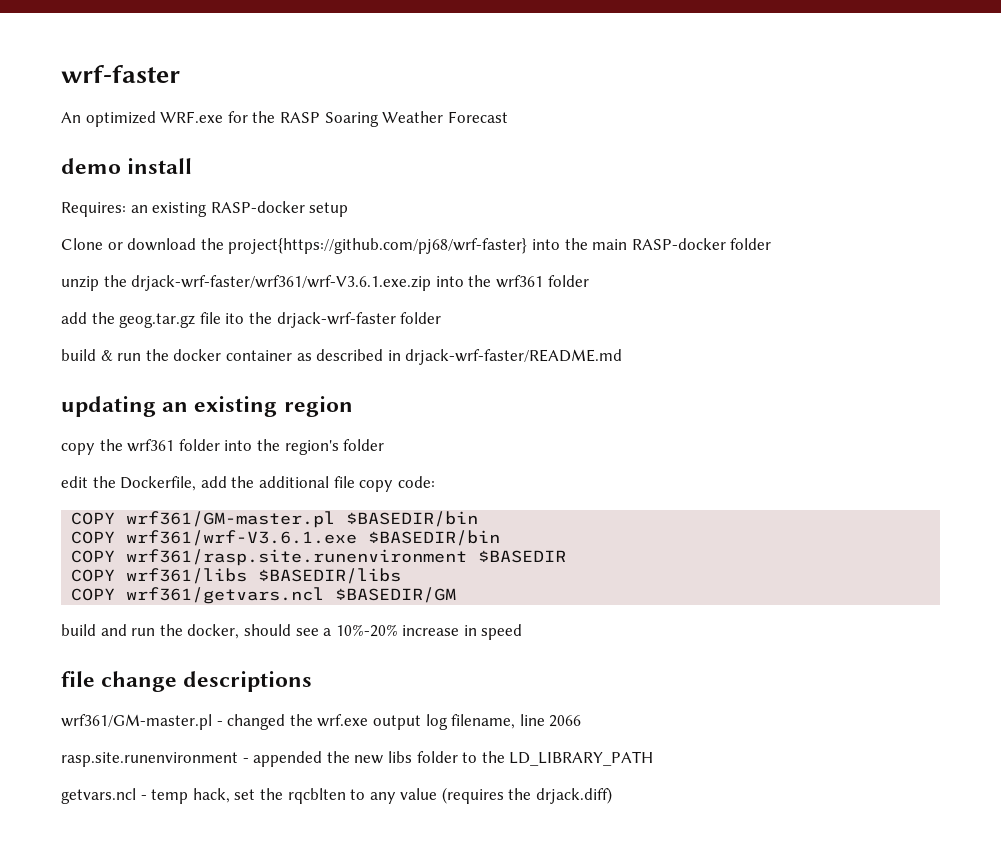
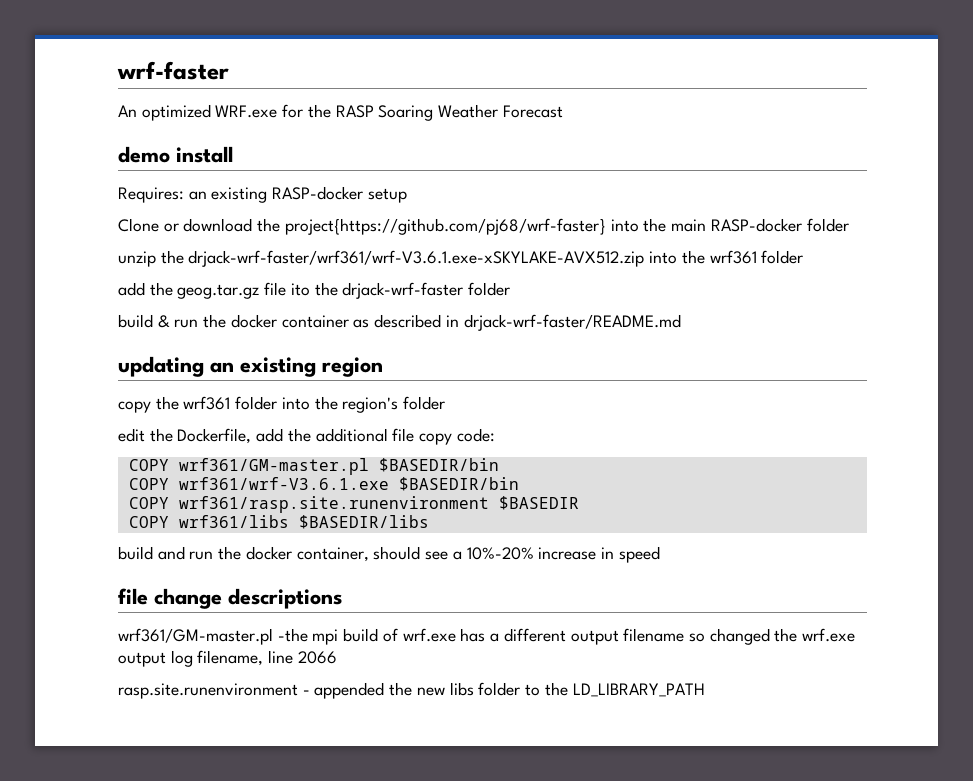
[131,275,432,291] drjack-wrf-faster/wrf361/wrf-V3.6.1.exe.zip -> [188,250,645,267] drjack-wrf-faster/wrf361/wrf-V3.6.1.exe-xSKYLAKE-AVX512.zip
[71,587,457,604] // COPY wrf361/getvars.ncl $BASEDIR/GM -> (429, 522) none
[187,624,240,639] docker, -> [245,546,369,562] docker container,
[216,721,223,726] - -> [277,628,705,645] -the mpi build of wrf.exe has a different output filename so
[61,787,613,804] // getvars.ncl - temp hack, set the rqcblten to any value (requires the drjack.diff) -> (705, 690) none

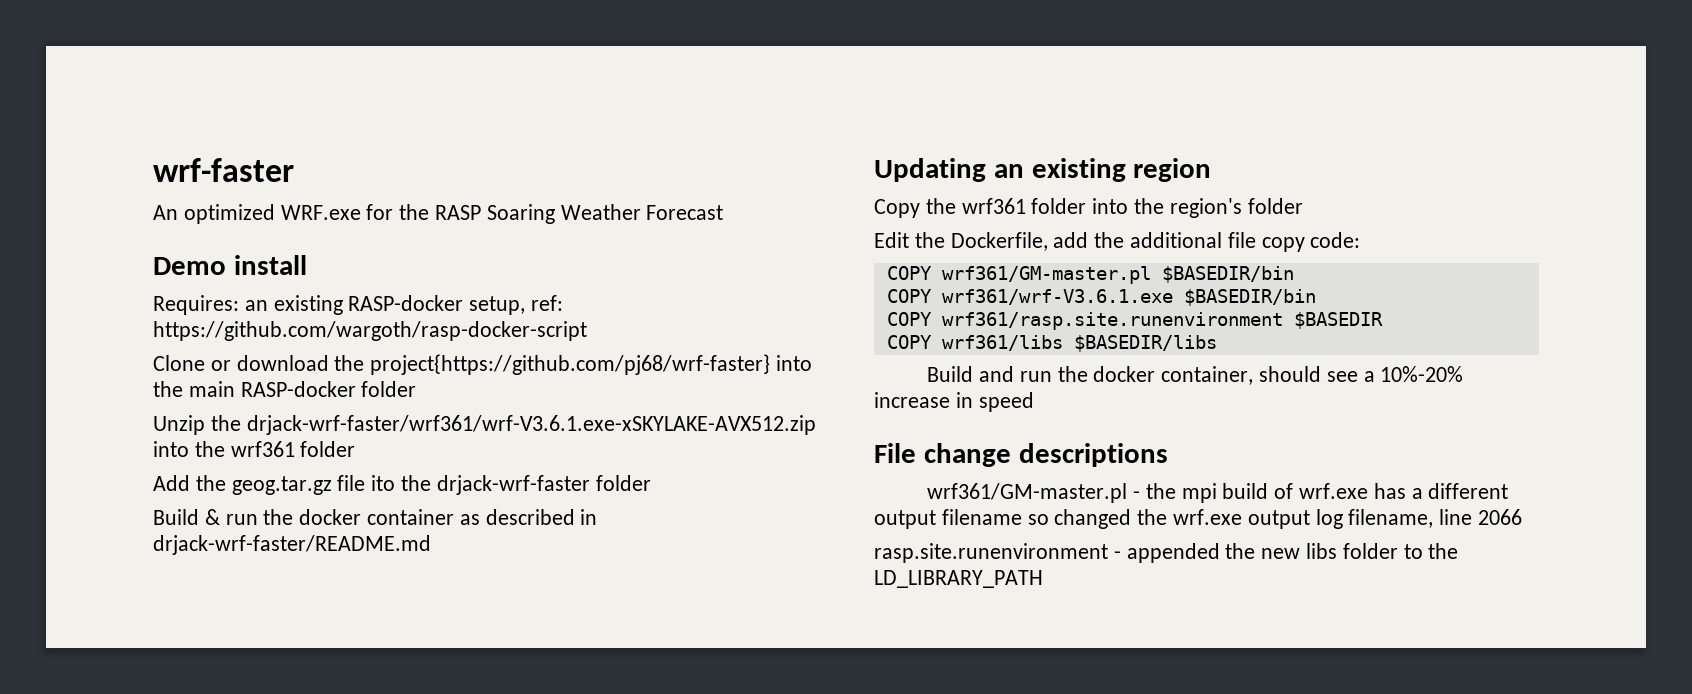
[118,146,170,163] demo -> [153,257,226,275] Demo
[367,188,407,203] setup -> [469,295,564,315] [153,321,587,341] setup, ref: https://github.com/wargoth/rasp-docker-script
[118,251,156,267] unzip -> [153,415,205,435] Unzip
[118,282,145,296] add -> [153,475,190,491] Add
[118,314,153,328] build -> [153,509,199,525] Build
[118,356,204,377] updating -> [874,158,986,182] Updating
[118,401,151,413] copy -> [874,199,920,218] Copy
[118,428,145,442] edit -> [874,232,909,248] Edit
[118,546,153,560] build -> [927,366,974,382] Build
[118,588,148,605] file -> [874,443,916,463] File
[277,628,308,642] -the -> [1132,483,1176,499] - the

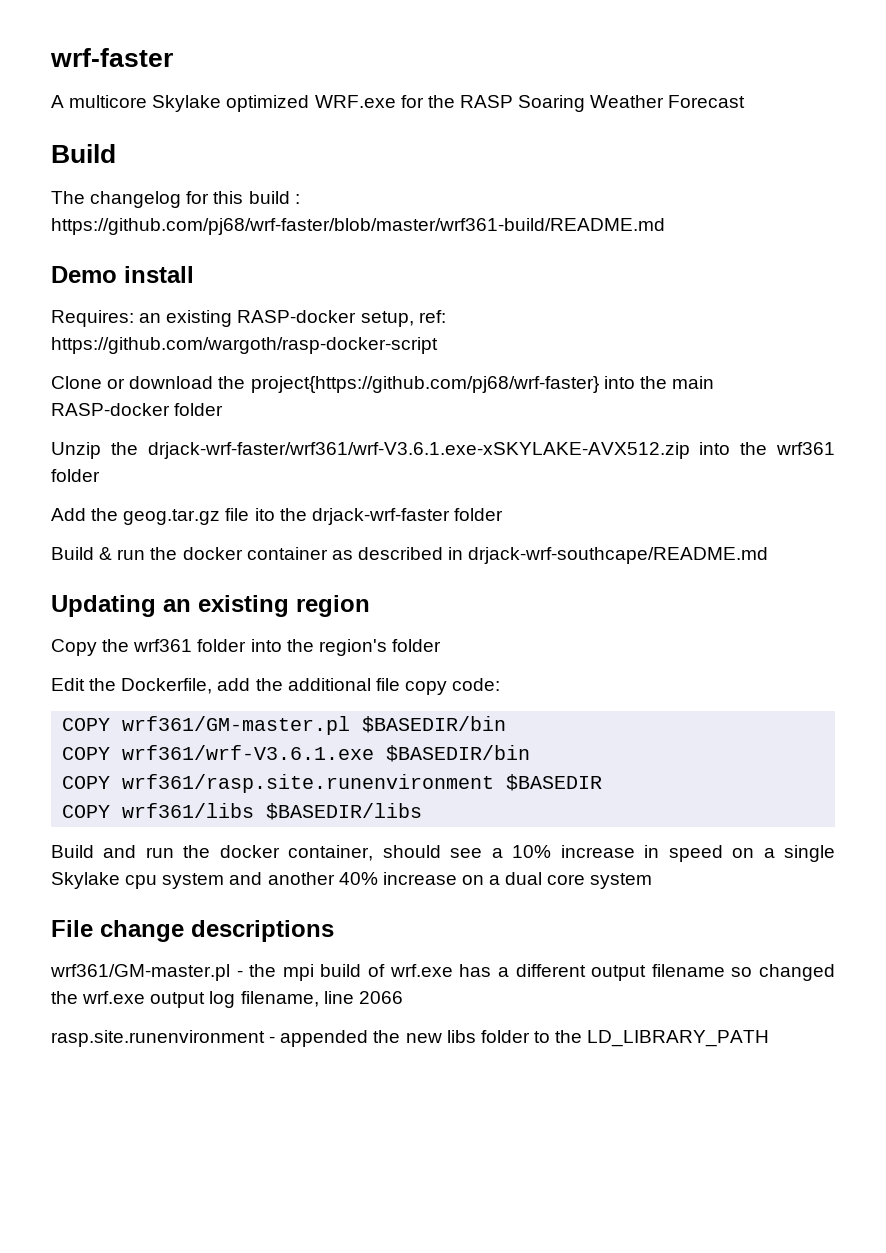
[153,205,178,220] An -> [51,95,222,112] A multicore Skylake
(724, 212) none -> [51,144,116,163] [51,191,300,208] [51,218,665,235] // Build // The changelog for this build : https://github.com/pj68/wrf-faster/blob/master/wrf361-build/README.md
[153,535,431,555] drjack-wrf-faster/README.md -> [468,547,769,564] drjack-wrf-southcape/README.md
[1380,366,1464,382] 10%-20% -> [512,845,552,858] 10%
(1034, 402) none -> [732,845,835,862] [51,872,653,889] on a single Skylake cpu system and another 40% increase on a dual core system

